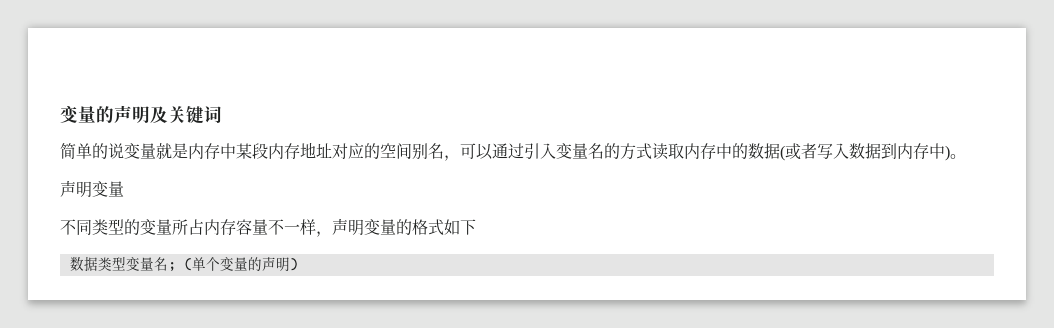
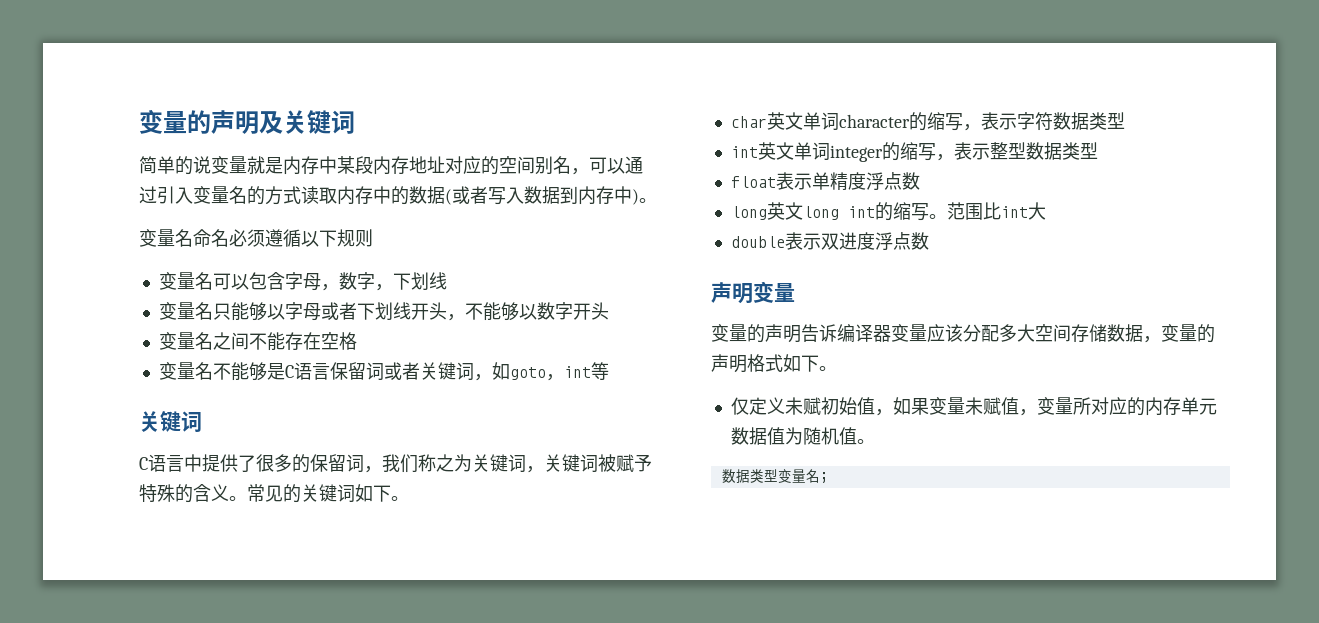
[60,180,124,198] [60,218,476,237] 声明变量 // 不同类型的变量所占内存容量不一样，声明变量的格式如下 -> [139,229,373,247] [158,272,447,291] [158,302,609,321] [158,332,357,351] [158,362,609,381] [139,411,202,432] [139,454,652,473] [139,484,409,503] [730,112,1125,131] [730,142,1098,162] [730,172,920,190] [730,202,1046,221] [730,232,929,250] [711,281,795,304] [711,324,1215,343] [711,354,837,373] [730,397,1217,416] [730,427,875,445] 变量名命名必须遵循以下规则 // 变量名可以包含字母，数字，下划线 // 变量名只能够以字母或者下划线开头，不能够以数字开头 // 变量名之间不能存在空格 // 变量名不能够是C语言保留词或者关键词，如goto，int等 // 关键词 // C语言中提供了很多的保留词，我们称之为关键词，关键词被赋予特殊的含义。常见的关键词如下。 // char英文单词character的缩写，表示字符数据类型 // int英文单词integer的缩写，表示整型数据类型 // float表示单精度浮点数 // long英文long int的缩写。范围比int大 // double表示双进度浮点数 // 声明变量 // 变量的声明告诉编译器变量应该分配多大空间存储数据，变量的声明格式如下。 // 仅定义未赋初始值，如果变量未赋值，变量所对应的内存单元数据值为随机值。
[183,256,298,272] (单个变量的声明) -> (829, 477) none

